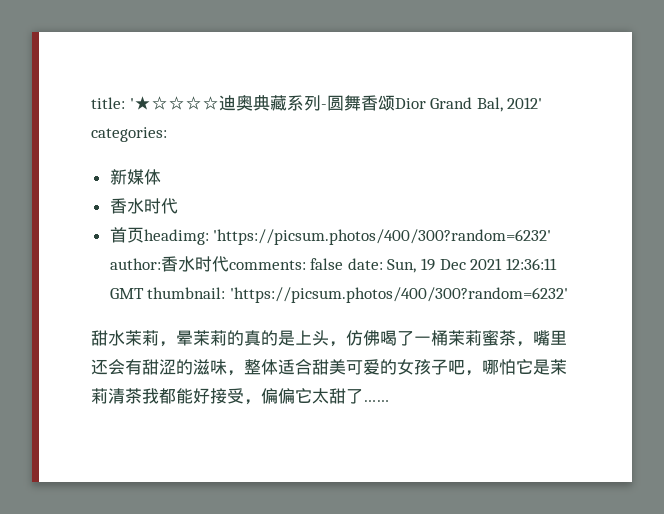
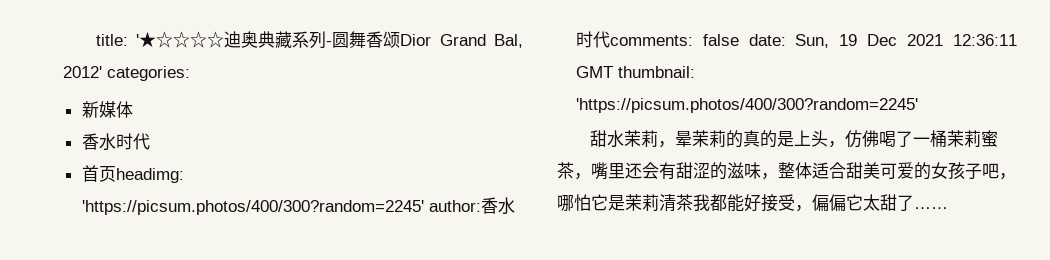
[213,229,552,245] 'https://picsum.photos/400/300?random=6232' -> [81,200,424,215] 'https://picsum.photos/400/300?random=2245'
[229,287,568,303] 'https://picsum.photos/400/300?random=6232' -> [575,98,918,113] 'https://picsum.photos/400/300?random=2245'

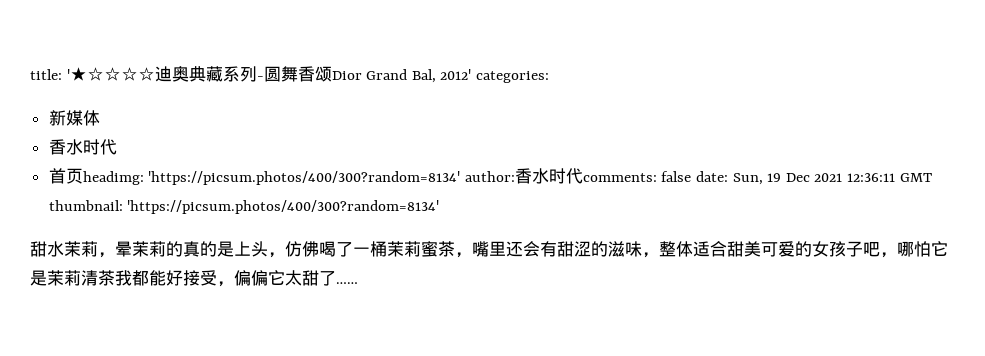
[81,200,424,215] 'https://picsum.photos/400/300?random=2245' -> [148,171,461,185] 'https://picsum.photos/400/300?random=8134'
[575,98,918,113] 'https://picsum.photos/400/300?random=2245' -> [127,200,440,214] 'https://picsum.photos/400/300?random=8134'

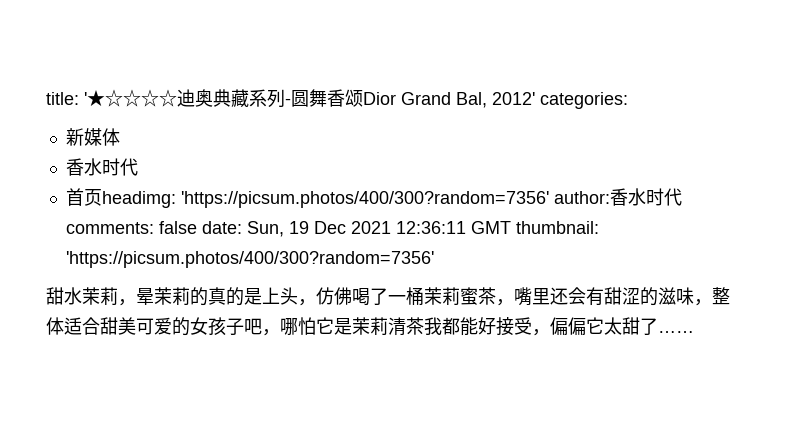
[148,171,461,185] 'https://picsum.photos/400/300?random=8134' -> [180,191,549,208] 'https://picsum.photos/400/300?random=7356'
[127,200,440,214] 'https://picsum.photos/400/300?random=8134' -> [65,251,434,268] 'https://picsum.photos/400/300?random=7356'

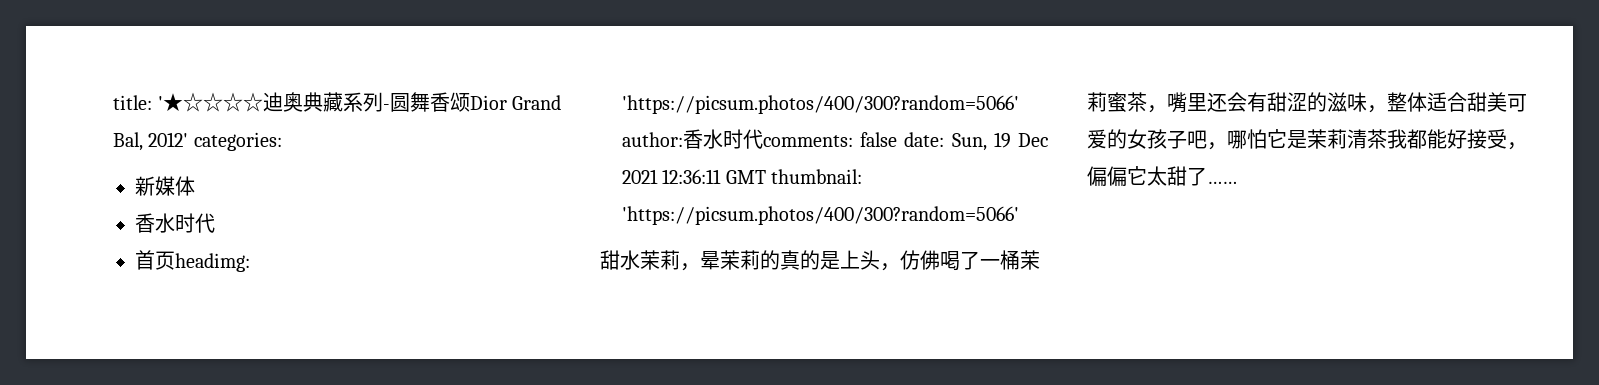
[180,191,549,208] 'https://picsum.photos/400/300?random=7356' -> [622,95,1019,114] 'https://picsum.photos/400/300?random=5066'
[65,251,434,268] 'https://picsum.photos/400/300?random=7356' -> [622,206,1019,225] 'https://picsum.photos/400/300?random=5066'

